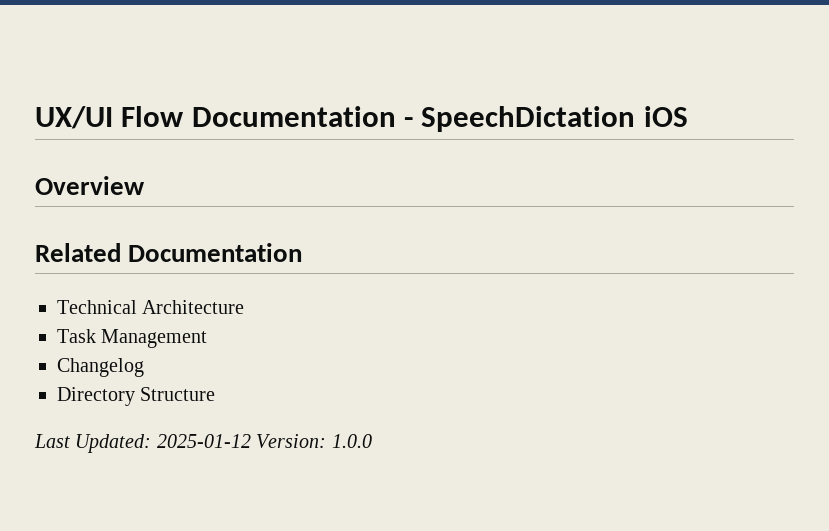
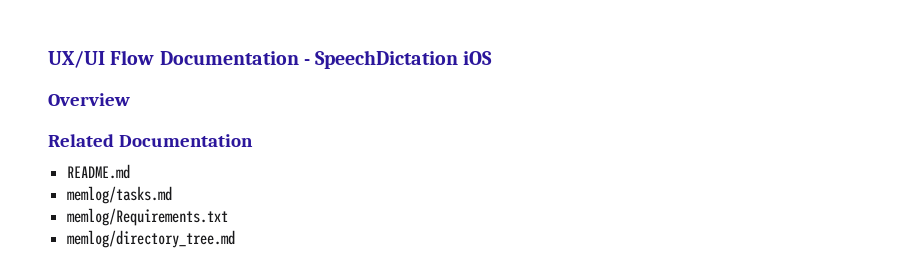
[57,300,245,314] [57,329,208,348] [57,358,144,377] [57,387,216,406] [34,434,372,453] Technical Architecture // Task Management // Changelog // Directory Structure // Last Updated: 2025-01-12 Version: 1.0.0 -> [66,164,130,179] [66,186,172,204] [66,208,228,226] [66,230,235,248] README.md // memlog/tasks.md // memlog/Requirements.txt // memlog/directory_tree.md

